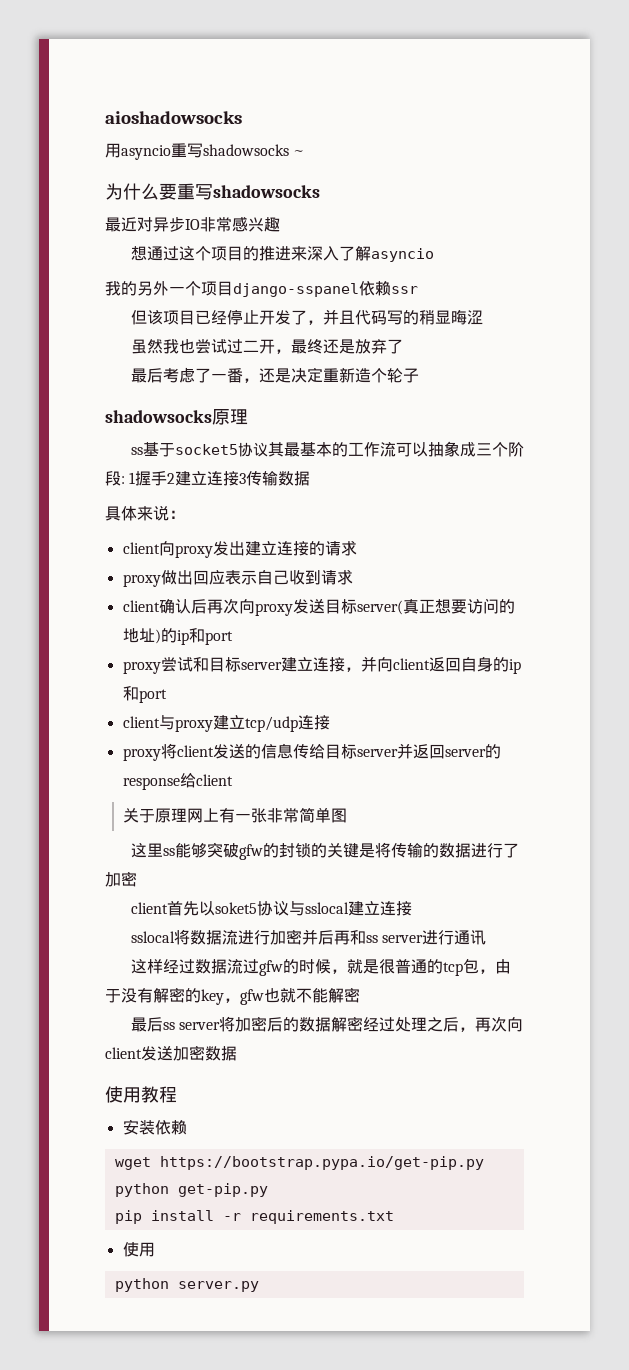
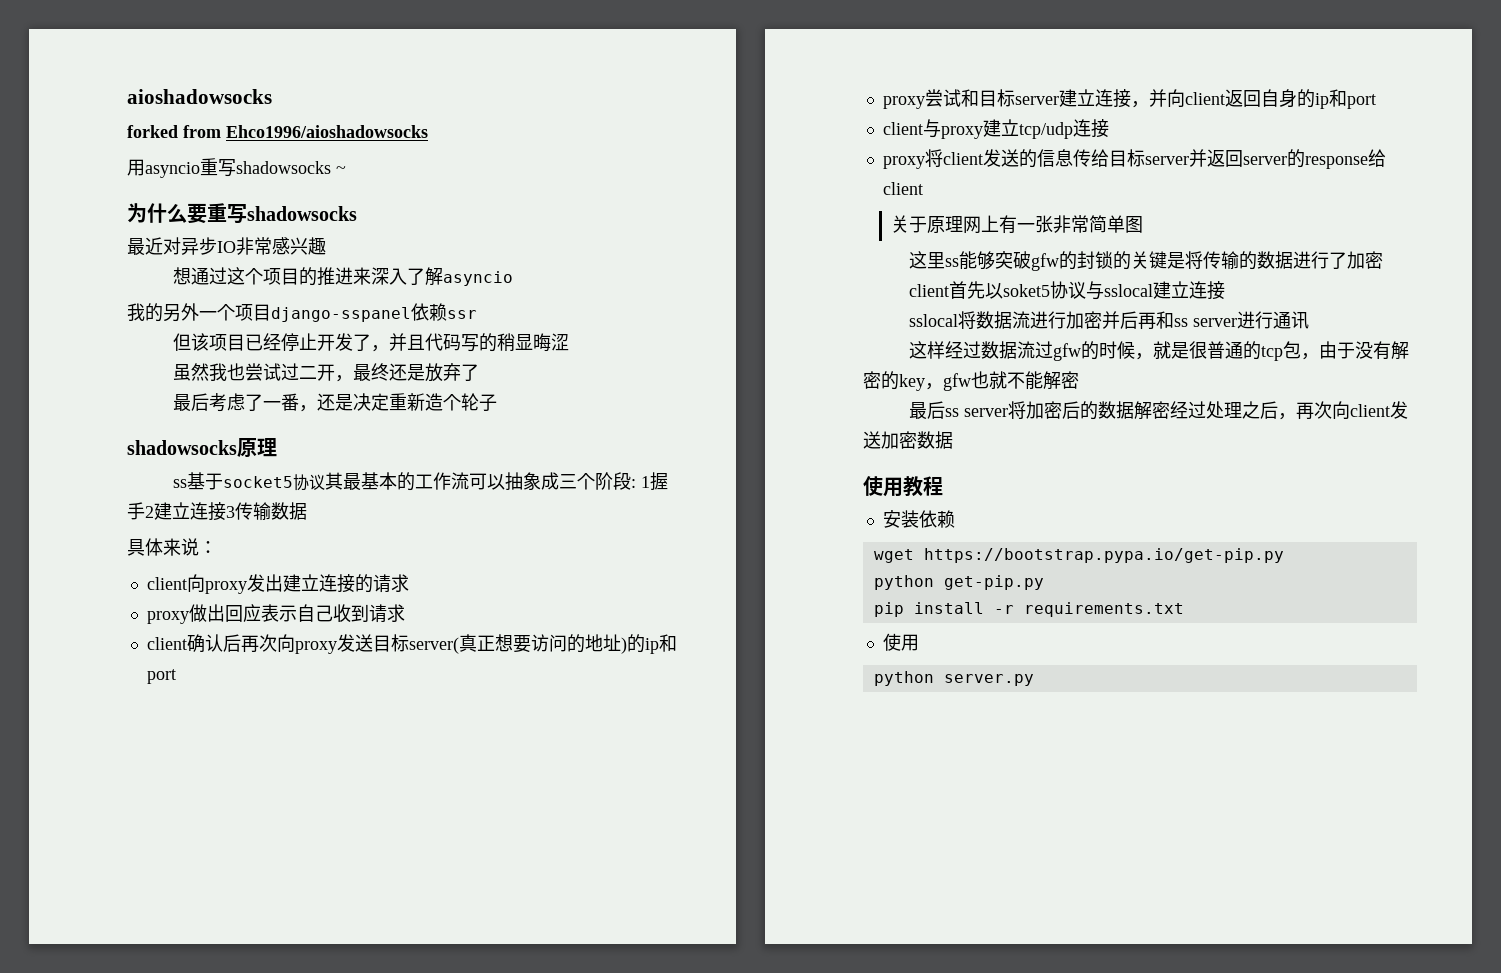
(242, 117) none -> [127,125,428,138] // forked from Ehco1996/aioshadowsocks

